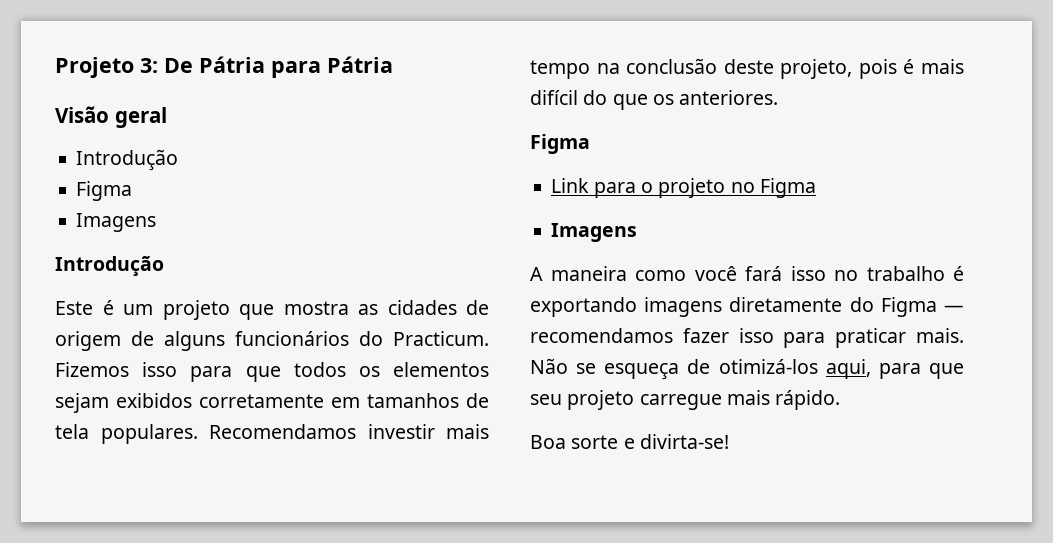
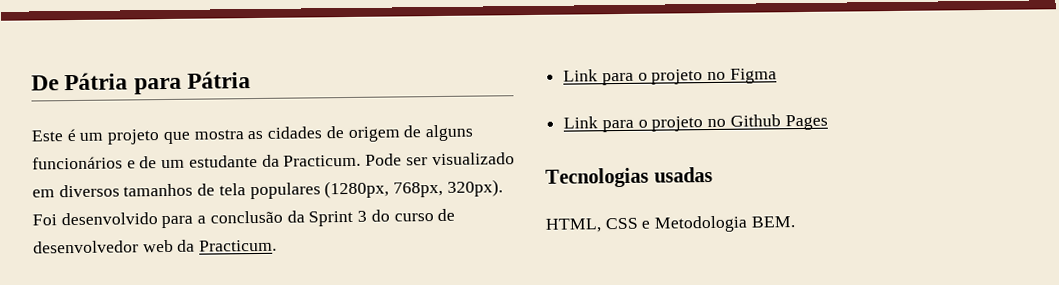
[55,57,158,78] Projeto 3: -> (31, 83) none
[55,106,167,128] [76,149,179,171] [76,181,133,201] [76,213,157,232] [55,256,164,276] // Visão geral // Introdução // Figma // Imagens // Introdução -> (252, 80) none
[359,331,489,346] [55,362,489,382] [55,393,489,413] [55,424,489,444] [530,58,964,79] [530,90,779,110] [530,134,590,154] do Practicum. Fizemos isso para que todos os elementos sejam exibidos corretamente em tamanhos de tela populares. Recomendamos investir mais tempo na conclusão deste projeto, pois é mais difícil do que os anteriores. // Figma -> [126,152,515,169] [32,179,503,200] [32,208,456,229] [33,239,278,254] e de um estudante da Practicum. Pode ser visualizado em diversos tamanhos de tela populares (1280px, 768px, 320px). Foi desenvolvido para a conclusão da Sprint 3 do curso de desenvolvedor web da Practicum.
[551,223,638,242] [530,266,964,281] [530,297,964,317] [530,328,964,348] [530,358,964,380] [530,390,841,410] [530,434,729,449] Imagens // A maneira como você fará isso no trabalho é exportando imagens diretamente do Figma — recomendamos fazer isso para praticar mais. Não se esqueça de otimizá-los aqui, para que seu projeto carregue mais rápido. // Boa sorte e divirta-se! -> [563,114,828,133] [545,166,713,188] [545,215,795,233] Link para o projeto no Github Pages // Tecnologias usadas // HTML, CSS e Metodologia BEM.

